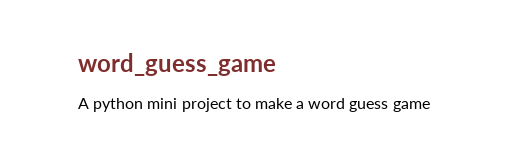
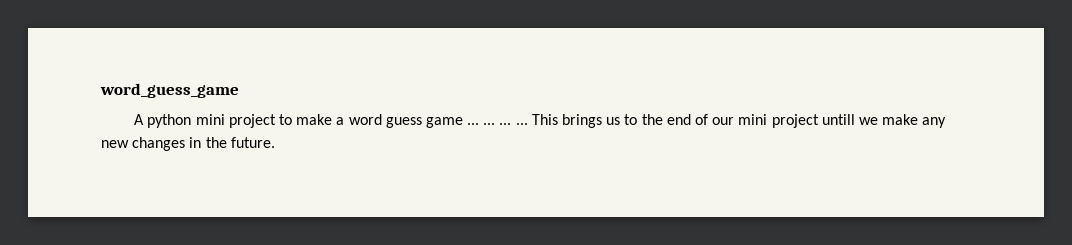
(430, 106) none -> [467,114,947,128] [101,137,275,151] ... ... ... ... This brings us to the end of our mini project untill we make any new changes in the future.

